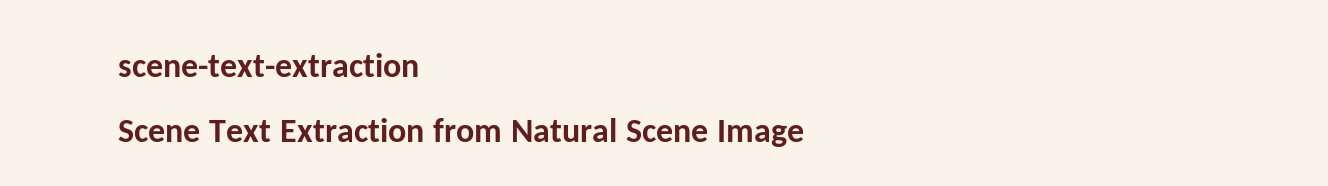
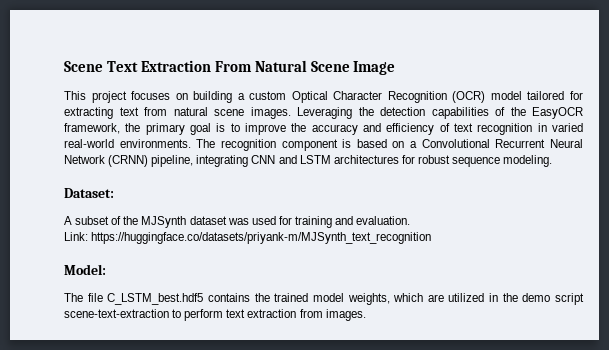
[118,53,419,77] scene-text-extraction // -> (64, 66) none
[433,118,503,142] from -> [214,61,252,72] From
(805, 133) none -> [64,91,583,103] [64,107,583,119] [64,123,583,135] [64,139,583,151] [64,155,553,167] [64,188,114,198] [64,216,411,228] [64,232,432,244] [64,264,106,275] [64,293,585,305] [64,309,366,321] // This project focuses on building a custom Optical Character Recognition (OCR) model tailored for extracting text from natural scene images. Leveraging the detection capabilities of the EasyOCR framework, the primary goal is to improve the accuracy and efficiency of text recognition in varied real-world environments. The recognition component is based on a Convolutional Recurrent Neural Network (CRNN) pipeline, integrating CNN and LSTM architectures for robust sequence modeling. // Dataset: // A subset of the MJSynth dataset was used for training and evaluation. // Link: https://huggingface.co/datasets/priyank-m/MJSynth_text_recognition // Model: // The file C_LSTM_best.hdf5 contains the trained model weights, which are utilized in the demo script scene-text-extraction to perform text extraction from images.

